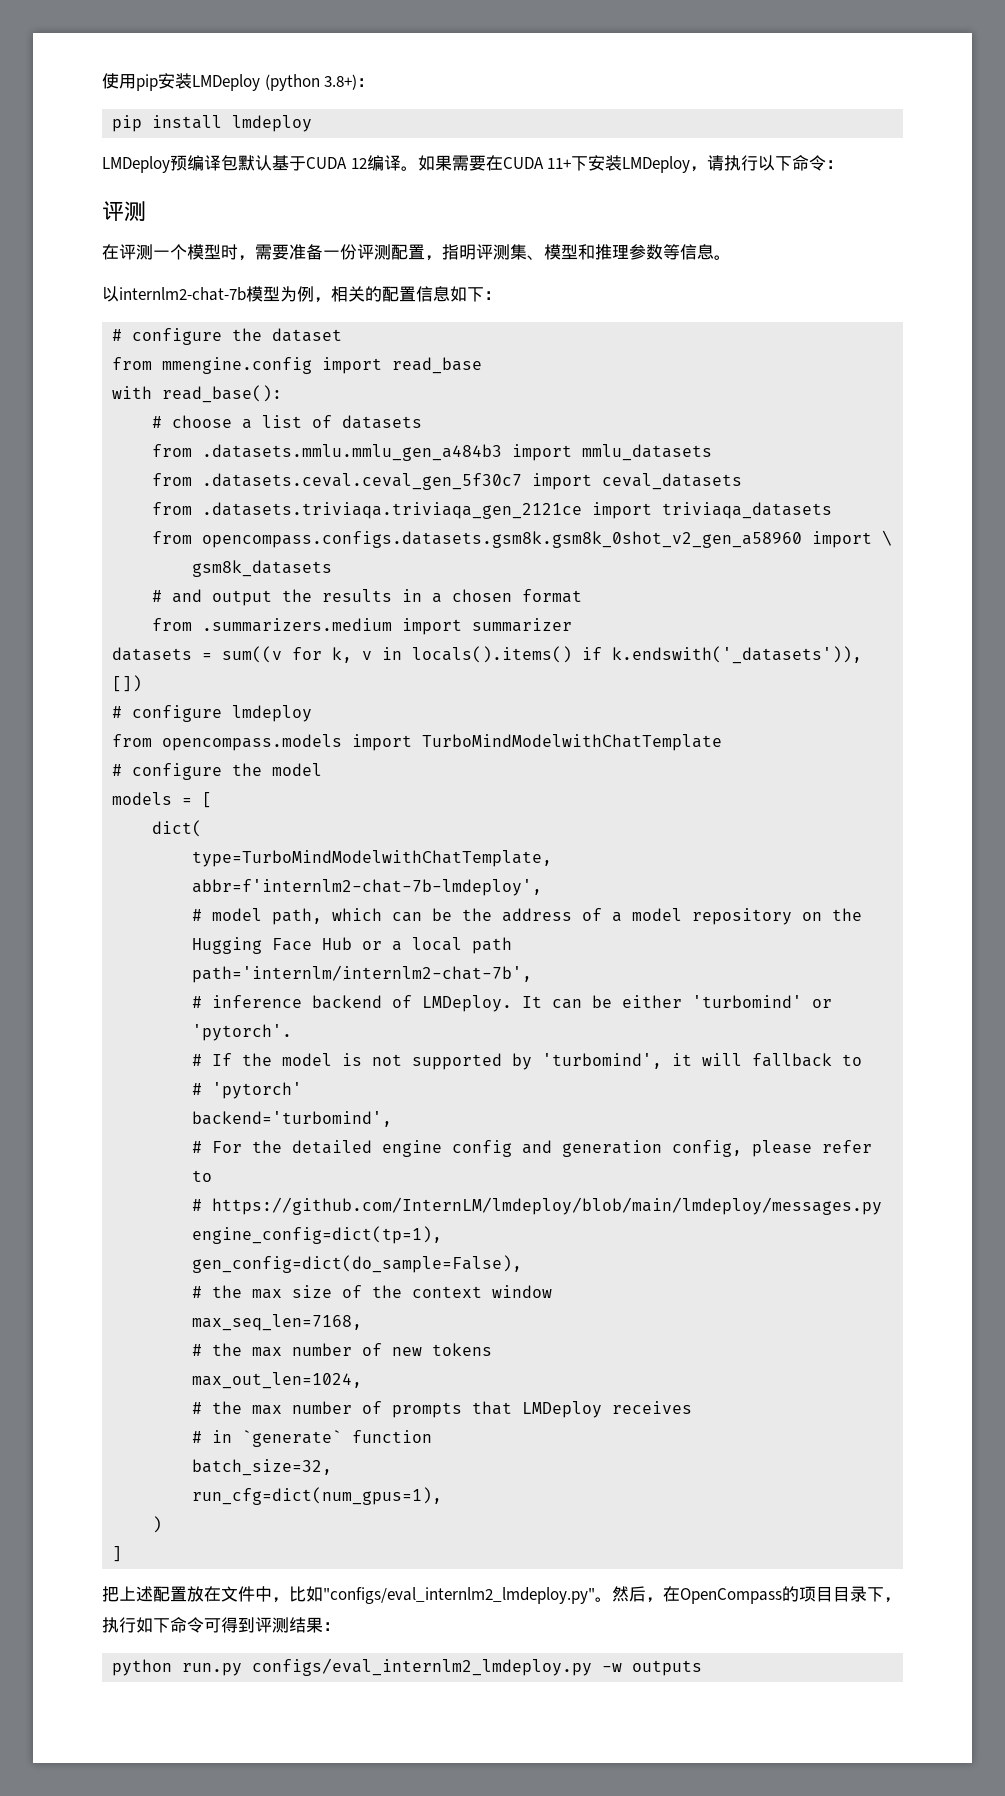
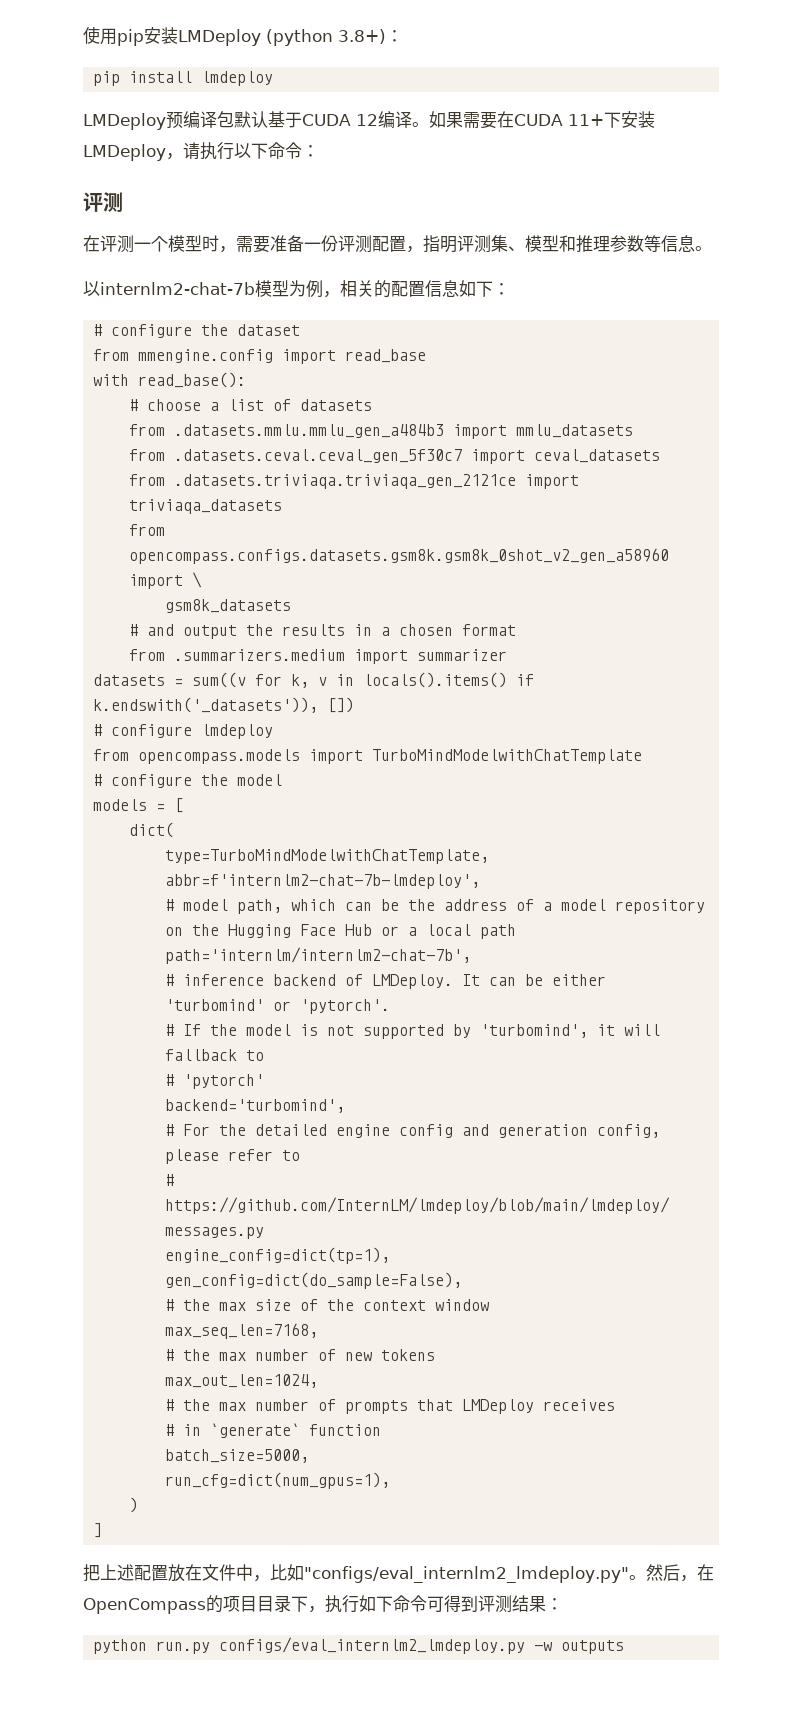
[192,1459,333,1476] batch_size=32, -> [165,1449,310,1463] batch_size=5000,

